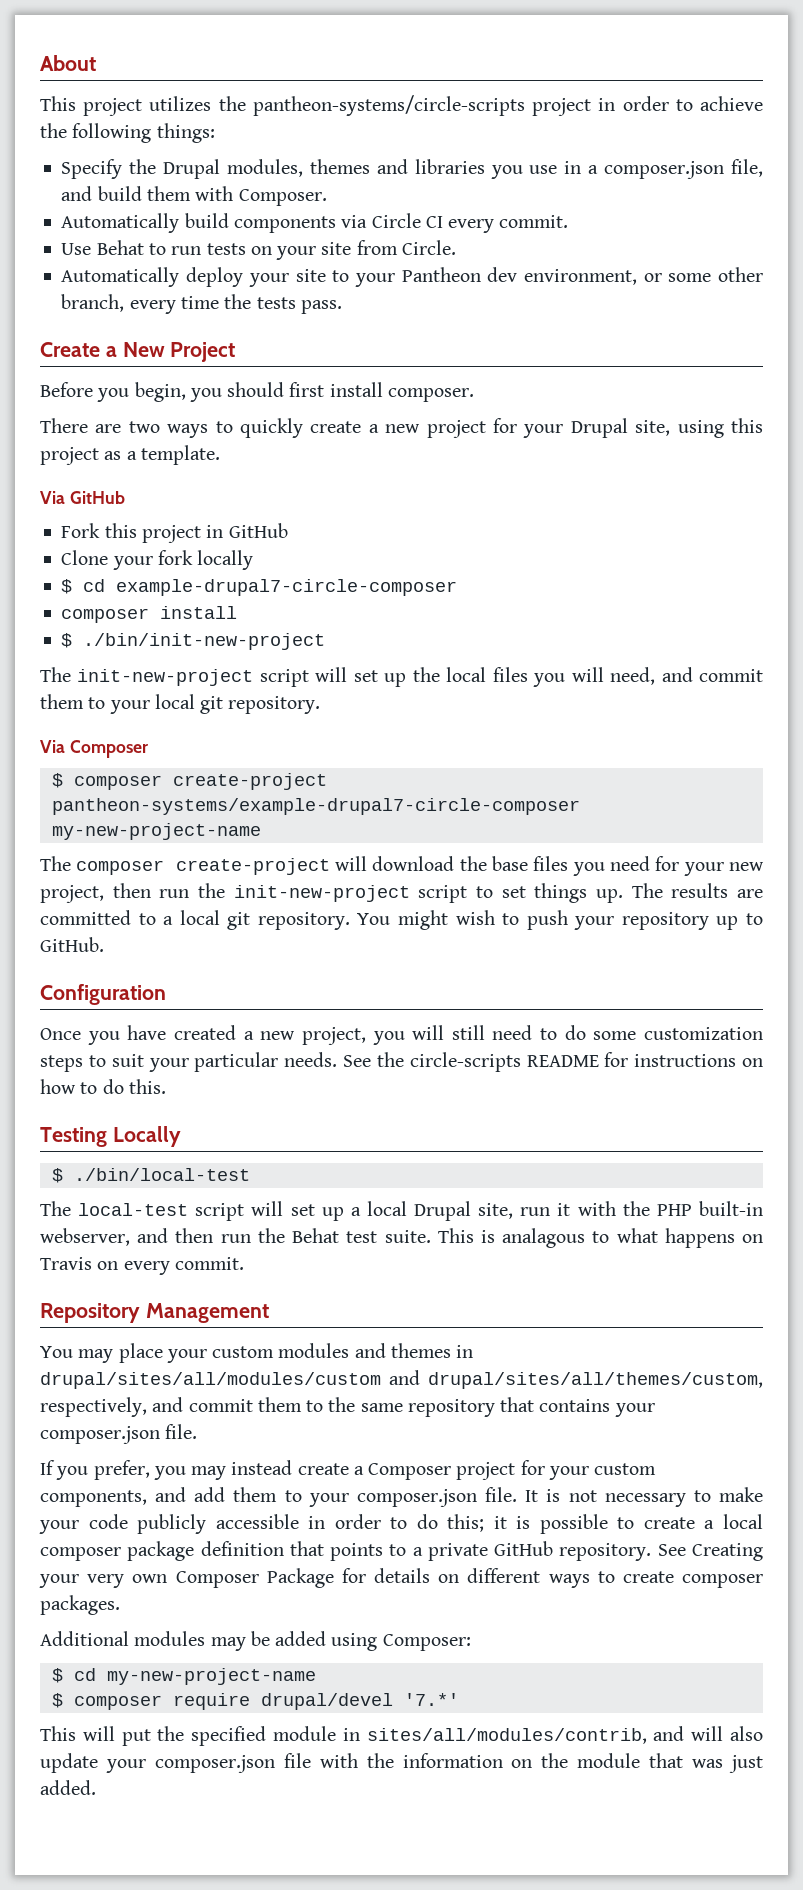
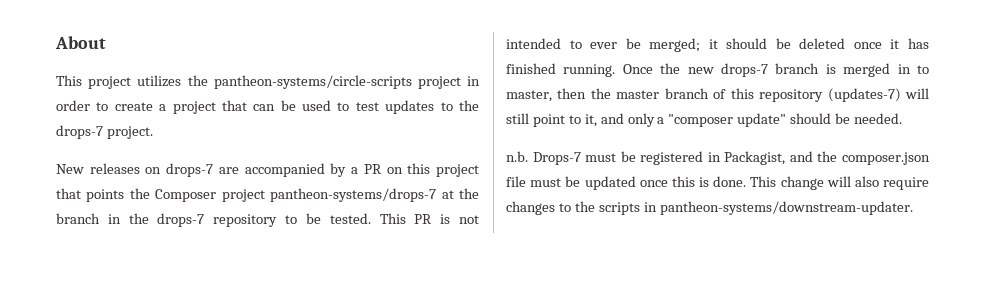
[699,96,763,111] [40,123,215,143] [61,159,763,179] [61,186,327,206] [61,213,569,233] [61,240,456,260] [61,267,763,287] [61,294,342,314] [40,342,236,362] [40,382,474,402] [40,418,763,438] [40,445,220,465] [40,491,125,504] [61,523,288,543] [61,550,254,570] [61,579,458,596] [61,606,238,623] [61,633,326,650] [40,667,763,687] [40,694,321,714] [40,740,148,758] [51,773,327,790] [51,798,580,815] [51,823,261,840] [40,856,765,876] [40,883,763,903] [40,910,763,930] [40,937,104,952] [40,984,166,1005] [40,1025,763,1045] [40,1052,763,1072] [40,1079,166,1094] [40,1126,181,1147] [51,1168,250,1183] [40,1201,763,1221] [40,1228,763,1248] [40,1257,244,1275] [40,1303,269,1323] [40,1343,474,1363] [40,1370,763,1389] [40,1397,655,1417] [40,1424,198,1444] [40,1460,657,1480] [40,1487,763,1507] [39,1514,763,1534] [40,1541,763,1561] [39,1568,763,1588] [40,1595,120,1615] [40,1631,471,1651] [51,1668,316,1685] [51,1693,459,1710] [40,1726,763,1746] [40,1753,763,1773] [40,1780,96,1795] achieve the following things: // Specify the Drupal modules, themes and libraries you use in a composer.json file, and build them with Composer. // Automatically build components via Circle CI every commit. // Use Behat to run tests on your site from Circle. // Automatically deploy your site to your Pantheon dev environment, or some other branch, every time the tests pass. // Create a New Project // Before you begin, you should first install composer. // There are two ways to quickly create a new project for your Drupal site, using this project as a template. // Via GitHub // Fork this project in GitHub // Clone your fork locally // $ cd example-drupal7-circle-composer // composer install // $ ./bin/init-new-project // The init-new-project script will set up the local files you will need, and commit them to your local git repository. // Via Composer // $ composer create-project pantheon-systems/example-drupal7-circle-composer my-new-project-name // The composer create-project will download the base files you need for your new project, then run the init-new-project script to set things up. The results are committed to a local git repository. You might wish to push your repository up to GitHub. // Configuration // Once you have created a new project, you will still need to do some customization steps to suit your particular needs. See the circle-scripts README for instructions on how to do this. // Testing Locally // $ ./bin/local-test // The local-test script will set up a local Drupal site, run it with the PHP built-in webserver, and then run the Behat test suite. This is analagous to what happens on Travis on every commit. // Repository Management // You may place your custom modules and themes in drupal/sites/all/modules/custom and drupal/sites/all/themes/custom, respectively, and commit them to the same repository that contains your composer.json file. // If you prefer, you may instead create a Composer project for your custom components, and add them to your composer.json file. It is not necessary to make your code publicly accessible in order to do this; it is possible to create a local composer package definition that points to a private GitHub repository. See Creating your very own Composer Package for details on different ways to create composer packages. // Additional modules may be added using Composer: // $ cd my-new-project-name // $ composer require drupal/devel '7.*' // This will put the specified module in sites/all/modules/contrib, and will also update your composer.json file with the information on the module that was just added. -> [114,100,479,114] [56,125,153,139] [56,163,480,177] [56,188,480,202] [56,213,479,227] [506,38,930,52] [506,63,929,77] [506,88,929,102] [506,113,903,127] [506,151,930,165] [506,176,929,190] [506,201,913,215] create a project that can be used to test updates to the drops-7 project. // New releases on drops-7 are accompanied by a PR on this project that points the Composer project pantheon-systems/drops-7 at the branch in the drops-7 repository to be tested. This PR is not intended to ever be merged; it should be deleted once it has finished running. Once the new drops-7 branch is merged in to master, then the master branch of this repository (updates-7) will still point to it, and only a "composer update" should be needed. // n.b. Drops-7 must be registered in Packagist, and the composer.json file must be updated once this is done. This change will also require changes to the scripts in pantheon-systems/downstream-updater.

